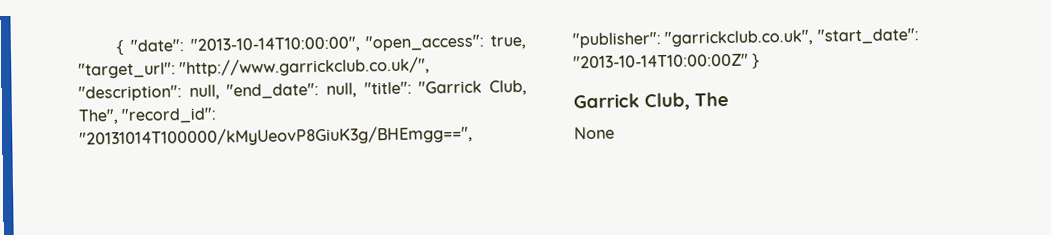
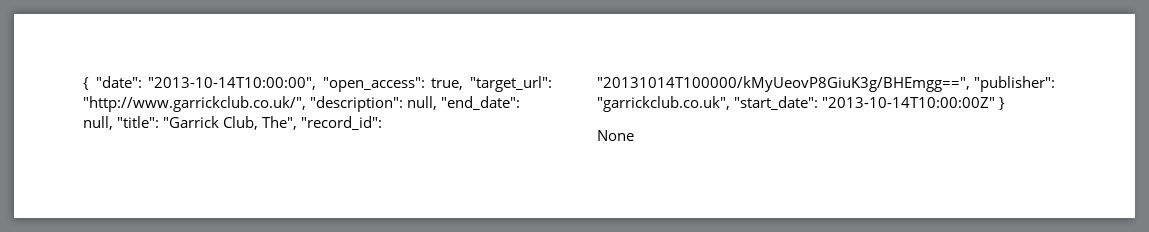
[573,91,729,111] // Garrick Club, The -> (1006, 103) none

